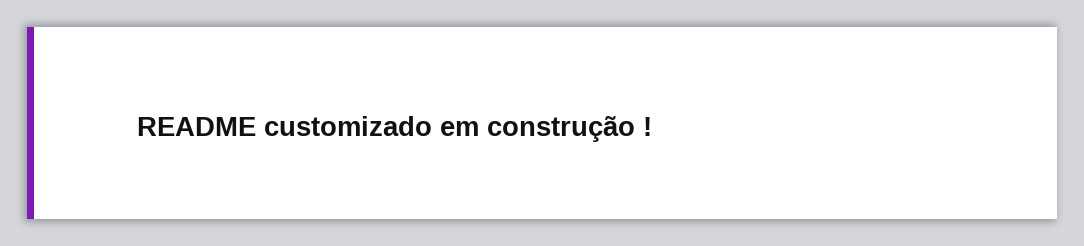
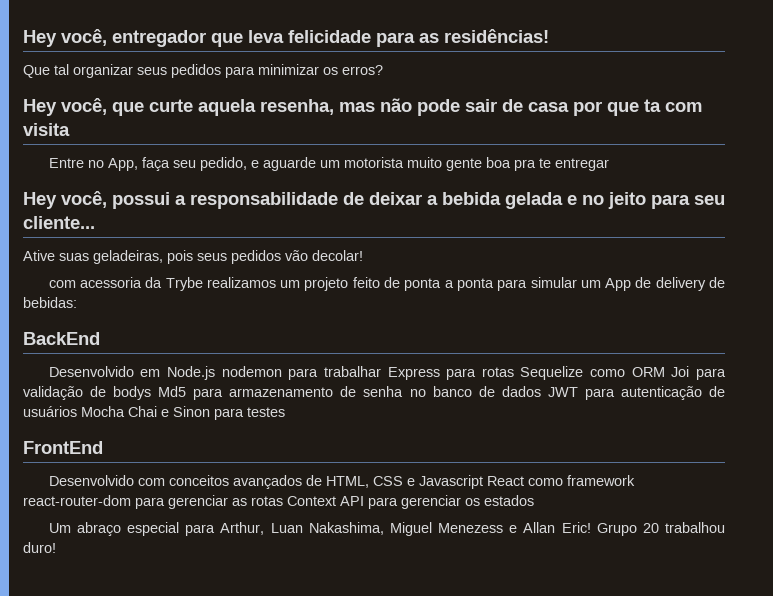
[137,116,652,142] README customizado em construção ! -> [23,29,549,47] [23,64,383,78] [23,98,702,116] [23,123,70,136] [48,157,609,171] [23,191,725,209] [23,216,95,229] [23,250,363,264] [48,277,725,291] [23,297,77,308] [23,332,100,345] [48,366,727,380] [23,386,726,400] [23,406,285,420] [23,441,103,454] [48,475,635,489] [23,495,534,509] [48,522,725,536] [23,542,56,553] Hey você, entregador que leva felicidade para as residências! // Que tal organizar seus pedidos para minimizar os erros? // Hey você, que curte aquela resenha, mas não pode sair de casa por que ta com visita // Entre no App, faça seu pedido, e aguarde um motorista muito gente boa pra te entregar // Hey você, possui a responsabilidade de deixar a bebida gelada e no jeito para seu cliente... // Ative suas geladeiras, pois seus pedidos vão decolar! // com acessoria da Trybe realizamos um projeto feito de ponta a ponta para simular um App de delivery de bebidas: // BackEnd // Desenvolvido em Node.js nodemon para trabalhar Express para rotas Sequelize como ORM Joi para validação de bodys Md5 para armazenamento de senha no banco de dados JWT para autenticação de usuários Mocha Chai e Sinon para testes // FrontEnd // Desenvolvido com conceitos avançados de HTML, CSS e Javascript React como framework react-router-dom para gerenciar as rotas Context API para gerenciar os estados // Um abraço especial para Arthur, Luan Nakashima, Miguel Menezess e Allan Eric! Grupo 20 trabalhou duro!

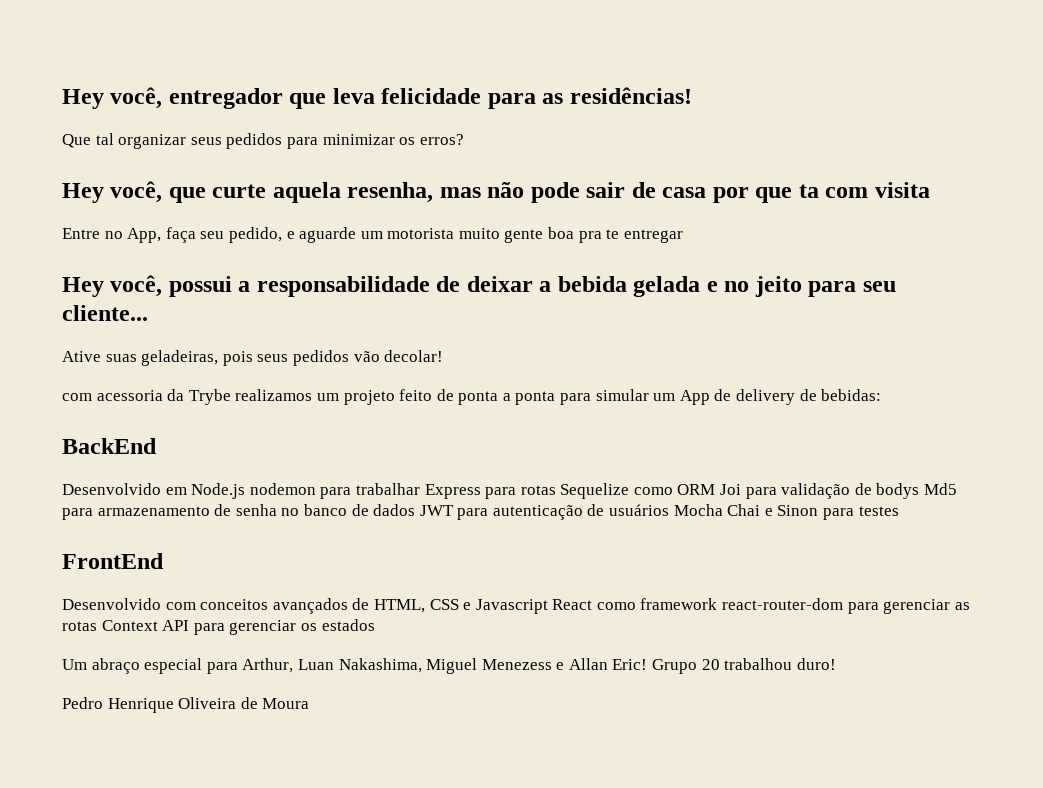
(56, 547) none -> [62,697,310,713] // Pedro Henrique Oliveira de Moura

